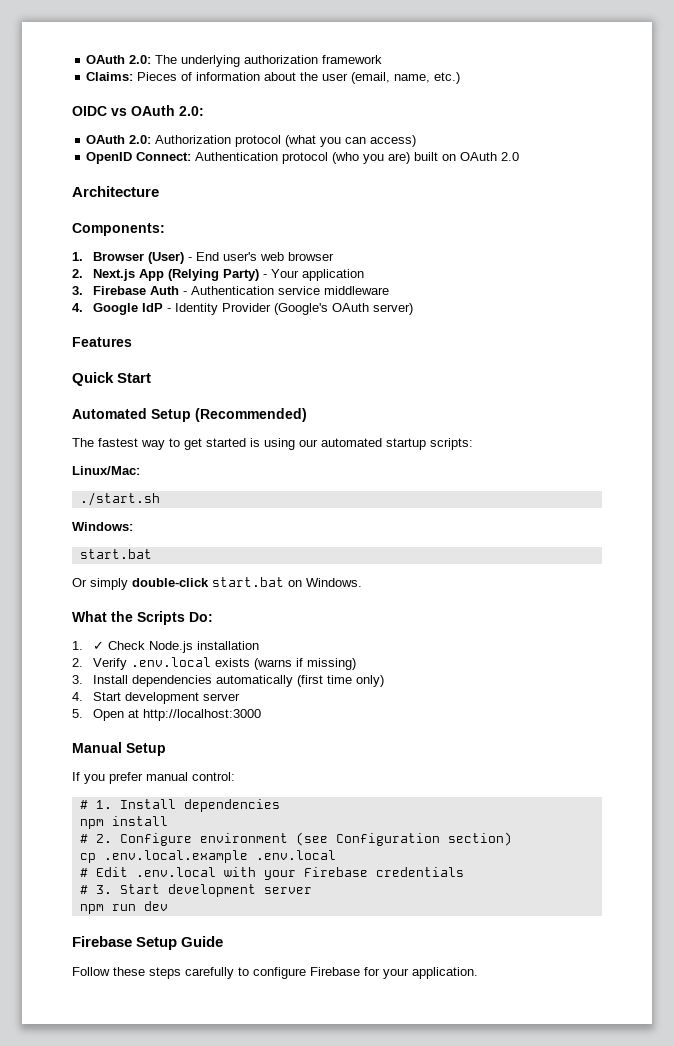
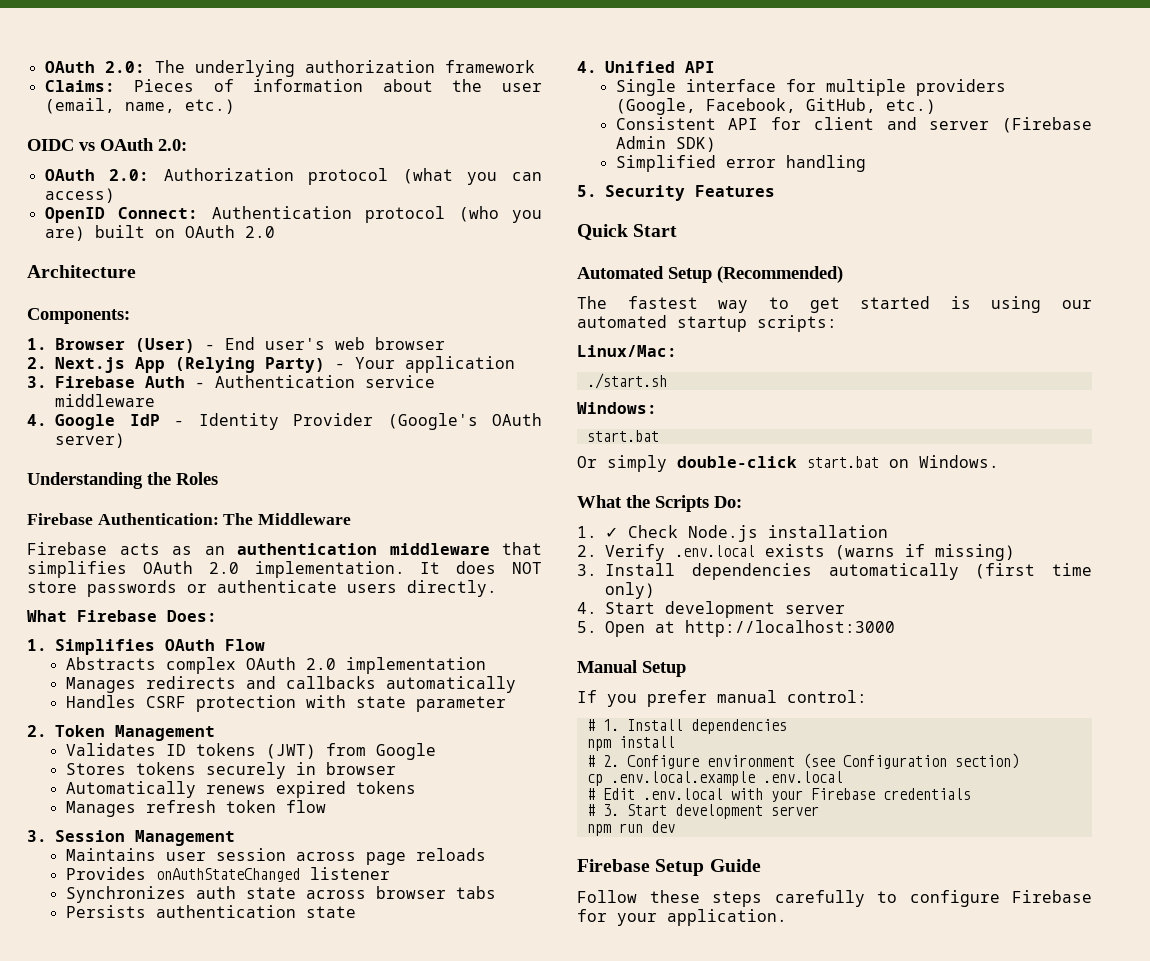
(414, 309) none -> [27,472,218,489] [27,513,352,525] [27,542,542,555] [27,561,542,578] [27,580,497,597] [27,610,217,622] [27,639,265,655] [65,657,486,674] [65,676,516,693] [65,695,506,712] [27,725,215,741] [65,743,436,760] [65,762,396,779] [65,781,416,798] [65,800,326,817] [27,830,235,846] [65,848,486,865] [65,867,390,882] [65,886,496,903] [65,905,356,918] [577,61,715,73] [615,79,1006,96] [615,98,936,115] [615,117,1092,133] [615,136,716,152] [615,155,866,172] [577,185,685,201] Understanding the Roles // Firebase Authentication: The Middleware // Firebase acts as an authentication middleware that simplifies OAuth 2.0 implementation. It does NOT store passwords or authenticate users directly. // What Firebase Does: // 1. Simplifies OAuth Flow // Abstracts complex OAuth 2.0 implementation // Manages redirects and callbacks automatically // Handles CSRF protection with state parameter // 2. Token Management // Validates ID tokens (JWT) from Google // Stores tokens securely in browser // Automatically renews expired tokens // Manages refresh token flow // 3. Session Management // Maintains user session across page reloads // Provides onAuthStateChanged listener // Synchronizes auth state across browser tabs // Persists authentication state // 4. Unified API // Single interface for multiple providers (Google, Facebook, GitHub, etc.) // Consistent API for client and server (Firebase Admin SDK) // Simplified error handling // 5. Security

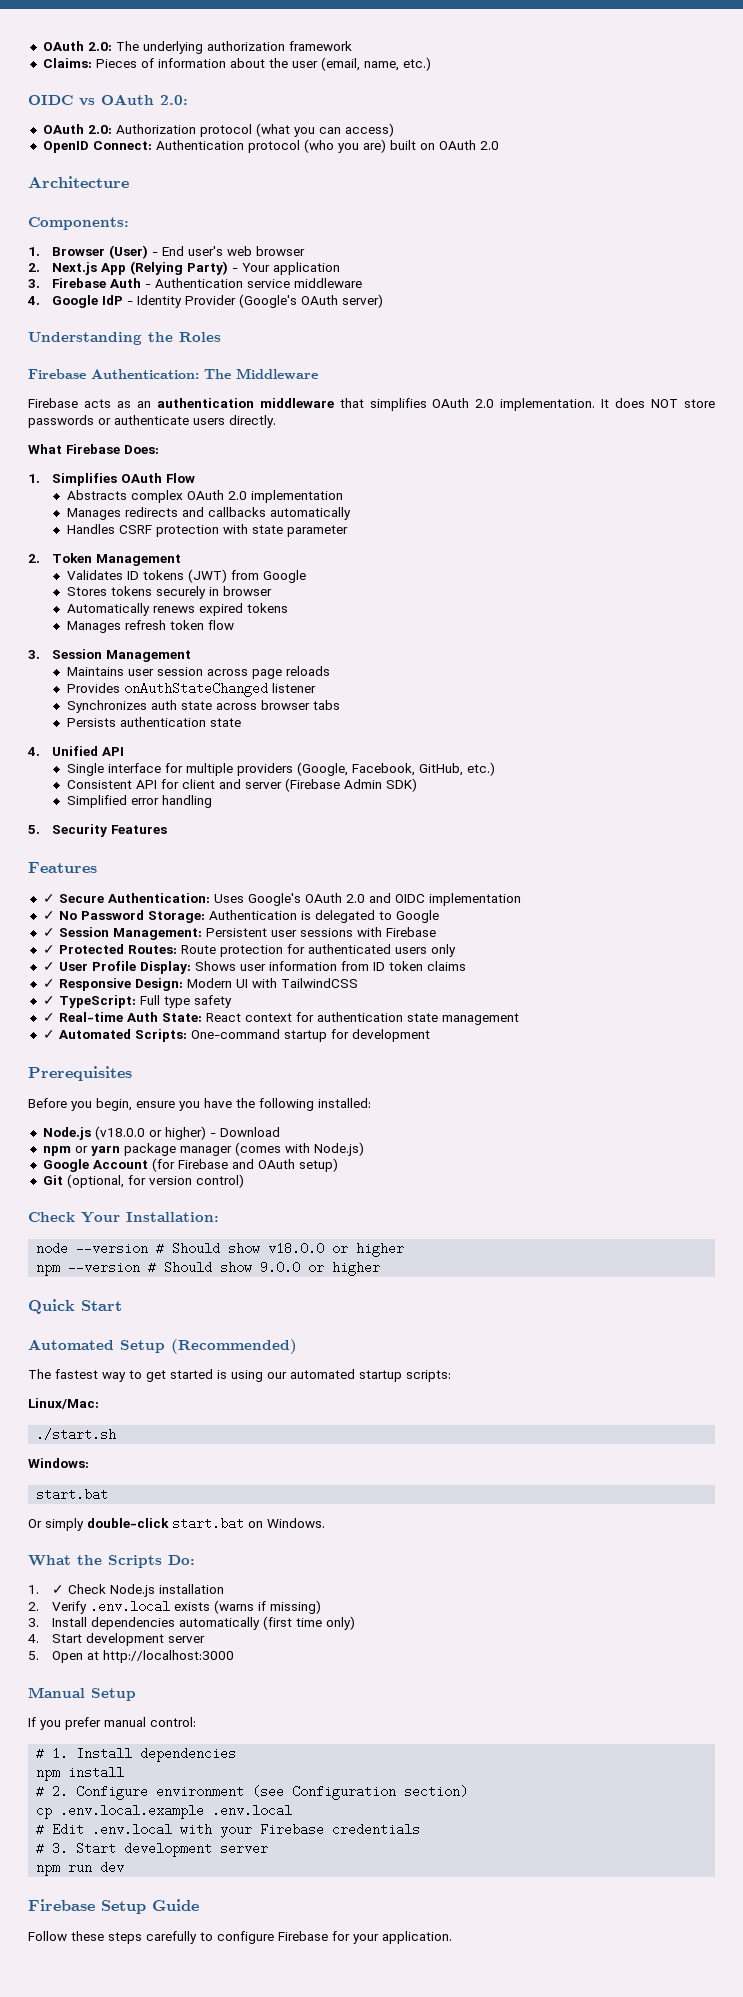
(775, 191) none -> [28,862,97,873] [42,893,521,906] [42,910,439,923] [42,927,436,940] [42,944,456,957] [42,961,466,974] [42,978,358,991] [42,995,232,1008] [42,1012,519,1025] [42,1029,430,1042] [28,1066,132,1081] [28,1098,371,1111] [42,1126,280,1140] [42,1142,364,1156] [42,1158,338,1172] [42,1174,244,1188] [28,1212,219,1223] [36,1242,405,1257] [36,1261,381,1276] // Features // ✓ Secure Authentication: Uses Google's OAuth 2.0 and OIDC implementation // ✓ No Password Storage: Authentication is delegated to Google // ✓ Session Management: Persistent user sessions with Firebase // ✓ Protected Routes: Route protection for authenticated users only // ✓ User Profile Display: Shows user information from ID token claims // ✓ Responsive Design: Modern UI with TailwindCSS // ✓ TypeScript: Full type safety // ✓ Real-time Auth State: React context for authentication state management // ✓ Automated Scripts: One-command startup for development // Prerequisites // Before you begin, ensure you have the following installed: // Node.js (v18.0.0 or higher) - Download // npm or yarn package manager (comes with Node.js) // Google Account (for Firebase and OAuth setup) // Git (optional, for version control) // Check Your Installation: // node --version # Should show v18.0.0 or higher // npm --version # Should show 9.0.0 or higher

